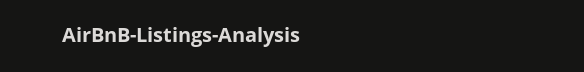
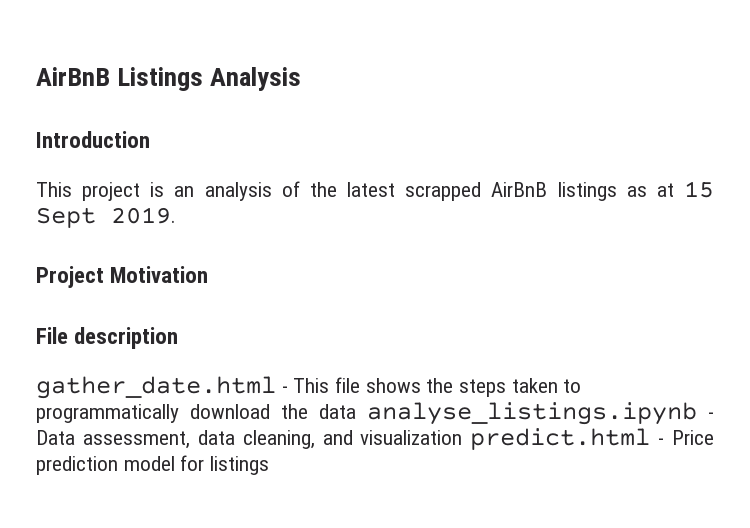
[62,27,300,47] AirBnB-Listings-Analysis -> [36,67,302,91] [36,131,150,148] [36,181,714,201] [36,207,176,228] [36,266,209,288] [36,327,179,349] [36,376,582,399] [36,402,714,425] [36,428,714,450] [36,455,270,475] AirBnB Listings Analysis // Introduction // This project is an analysis of the latest scrapped AirBnB listings as at 15 Sept 2019. // Project Motivation // File description // gather_date.html - This file shows the steps taken to programmatically download the data analyse_listings.ipynb - Data assessment, data cleaning, and visualization predict.html - Price prediction model for listings

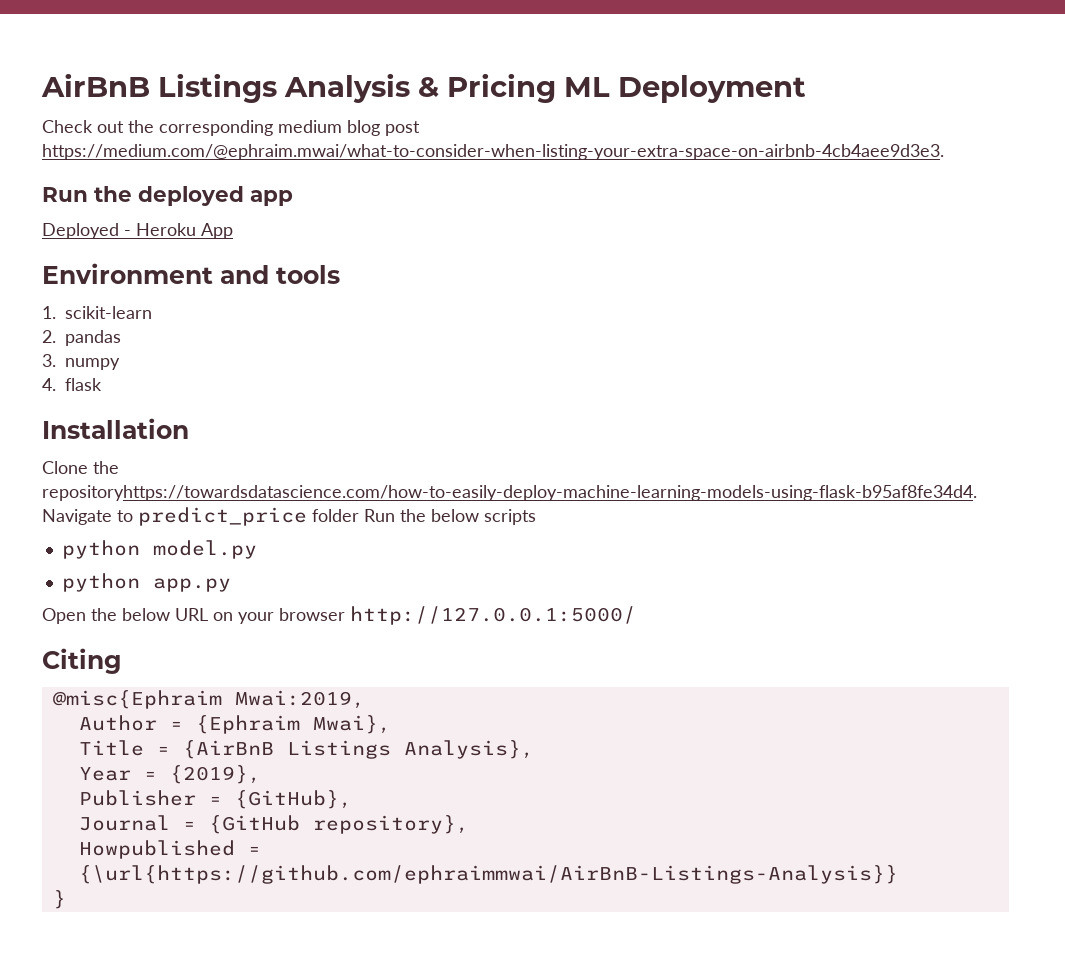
[36,131,150,148] [36,181,714,201] [36,207,176,228] [36,266,209,288] [36,327,179,349] [36,376,582,399] [36,402,714,425] [36,428,714,450] [36,455,270,475] // Introduction // This project is an analysis of the latest scrapped AirBnB listings as at 15 Sept 2019. // Project Motivation // File description // gather_date.html - This file shows the steps taken to programmatically download the data analyse_listings.ipynb - Data assessment, data cleaning, and visualization predict.html - Price prediction model for listings -> [418,73,806,103] [42,120,420,136] [42,144,944,160] [42,186,293,206] [42,223,233,239] [42,263,340,284] [42,306,152,319] [42,330,121,346] [42,354,120,370] [42,378,102,391] [42,418,189,439] [42,461,119,474] [42,485,977,501] [42,507,536,526] [61,540,257,559] [61,573,231,592] [42,606,636,625] [42,648,122,674] [52,690,365,709] [78,715,391,734] [78,740,534,759] [78,765,261,784] [78,790,352,809] [78,815,469,834] [78,840,261,859] [78,865,898,884] [52,890,66,909] & Pricing ML Deployment // Check out the corresponding medium blog post https://medium.com/@ephraim.mwai/what-to-consider-when-listing-your-extra-space-on-airbnb-4cb4aee9d3e3. // Run the deployed app // Deployed - Heroku App // Environment and tools // 1. scikit-learn // 2. pandas // 3. numpy // 4. flask // Installation // Clone the repositoryhttps://towardsdatascience.com/how-to-easily-deploy-machine-learning-models-using-flask-b95af8fe34d4. Navigate to predict_price folder Run the below scripts // python model.py // python app.py // Open the below URL on your browser http://127.0.0.1:5000/ // Citing // @misc{Ephraim Mwai:2019, // Author = {Ephraim Mwai}, // Title = {AirBnB Listings Analysis}, // Year = {2019}, // Publisher = {GitHub}, // Journal = {GitHub repository}, // Howpublished = {\url{https://github.com/ephraimmwai/AirBnB-Listings-Analysis}} // }

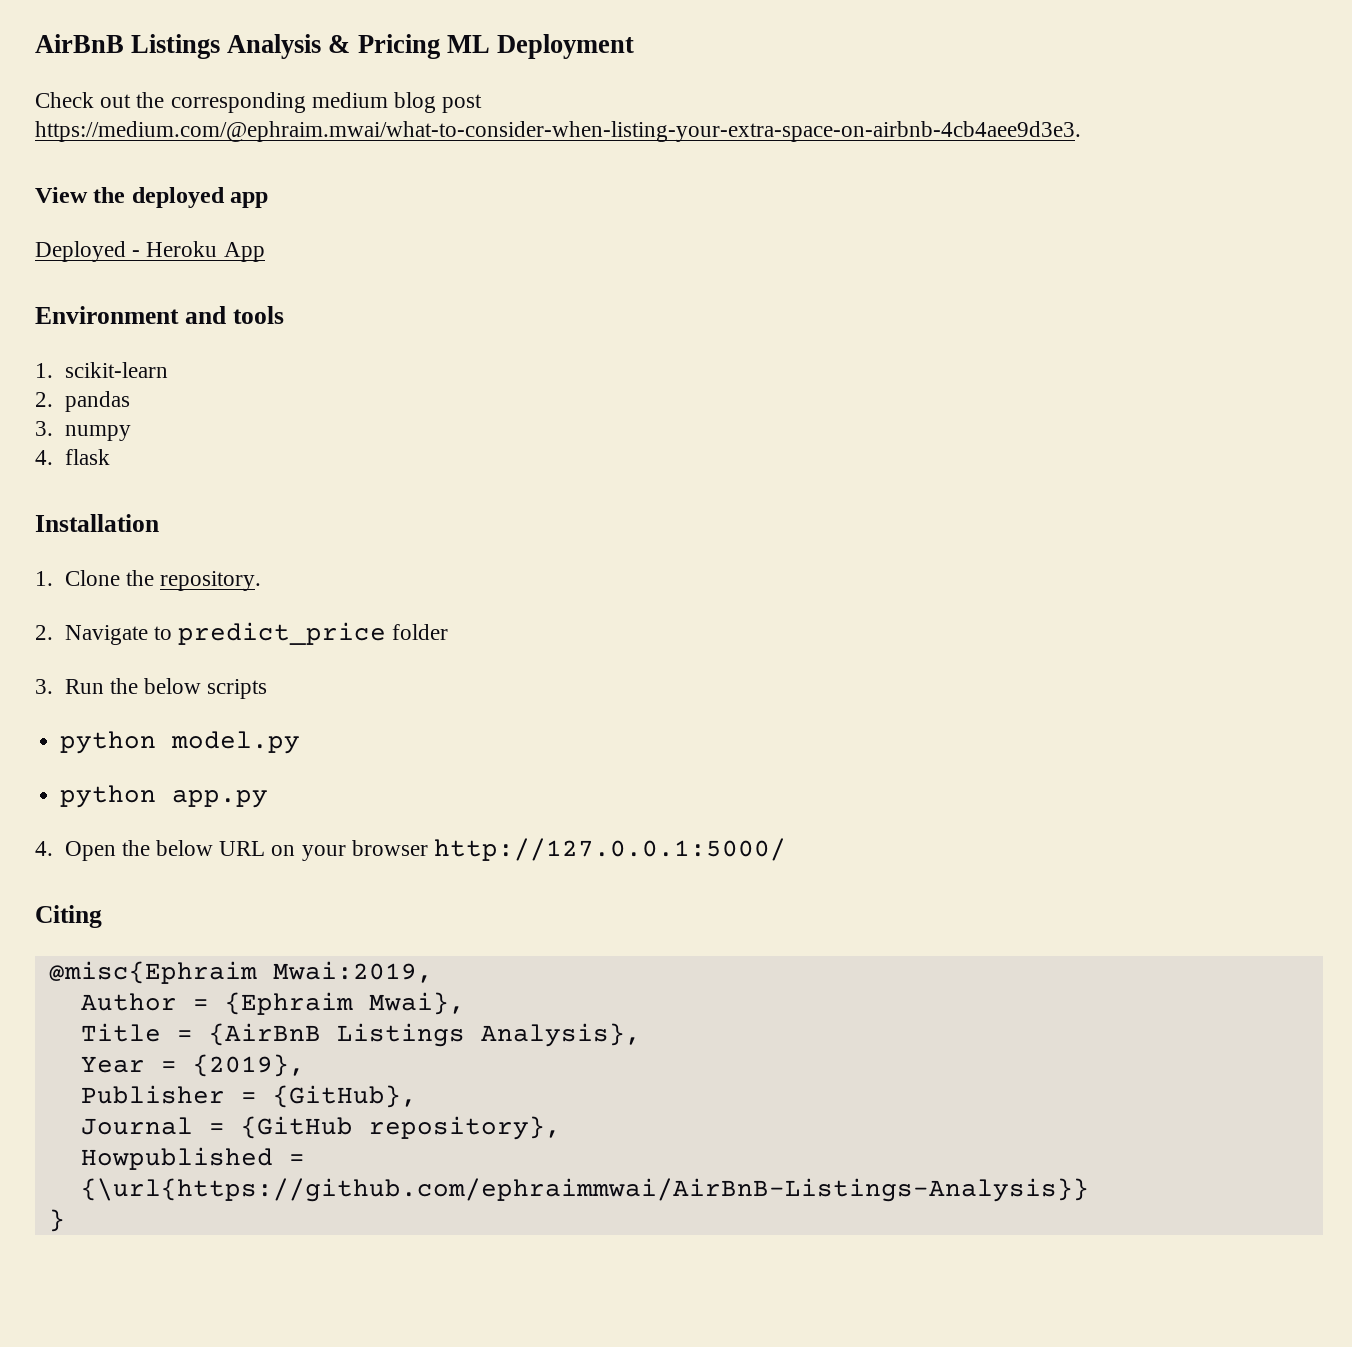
[42,187,88,202] Run -> [35,187,88,203] View
(189, 428) none -> [35,571,53,586] 1.
[42,485,977,501] repositoryhttps://towardsdatascience.com/how-to-easily-deploy-machine-learning-models-using-flask-b95af8fe34d4. -> [159,571,261,591] [35,625,53,640] repository. // 2.
(359, 515) none -> [35,679,53,694] // 3.
(231, 585) none -> [35,841,53,856] 4.

